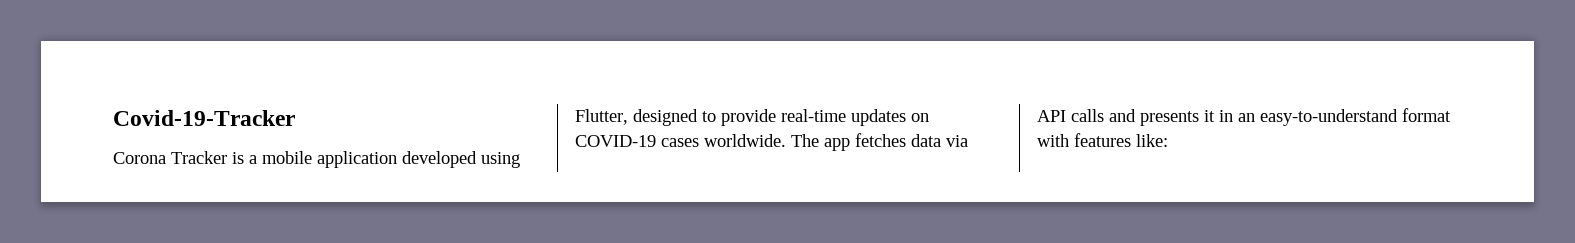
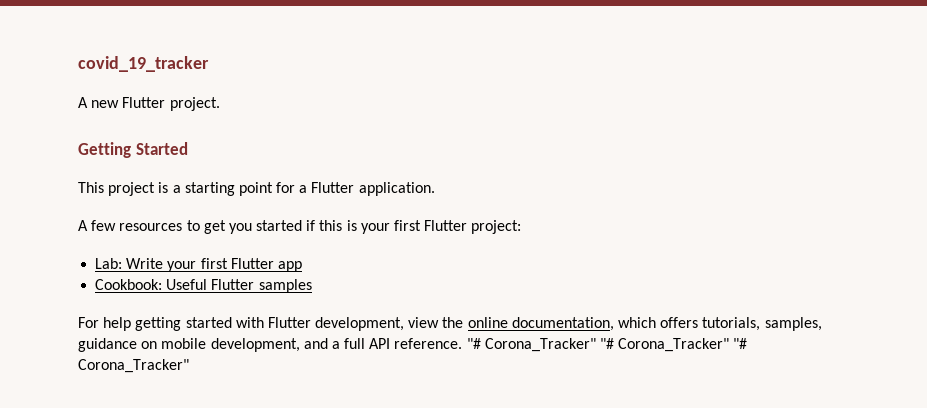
[113,110,295,126] [113,151,520,168] [575,109,929,126] [575,133,968,151] [1037,108,1451,126] [1037,133,1168,147] Covid-19-Tracker // Corona Tracker is a mobile application developed using Flutter, designed to provide real-time updates on COVID-19 cases worldwide. The app fetches data via API calls and presents it in an easy-to-understand format with features like: -> [78,56,209,72] [78,97,220,111] [78,142,188,158] [78,182,435,196] [78,220,522,234] [95,258,302,272] [95,279,312,293] [78,317,822,331] [78,338,748,352] [78,359,189,373] covid_19_tracker // A new Flutter project. // Getting Started // This project is a starting point for a Flutter application. // A few resources to get you started if this is your first Flutter project: // Lab: Write your first Flutter app // Cookbook: Useful Flutter samples // For help getting started with Flutter development, view the online documentation, which offers tutorials, samples, guidance on mobile development, and a full API reference. "# Corona_Tracker" "# Corona_Tracker" "# Corona_Tracker"

